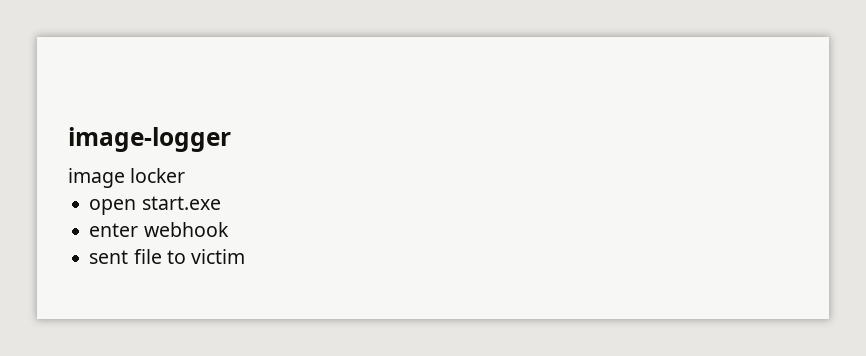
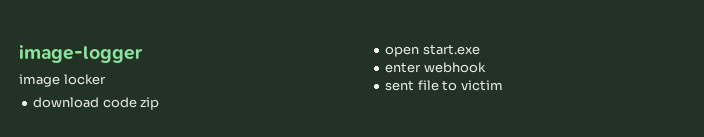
(186, 175) none -> [33,97,160,110] // download code zip

